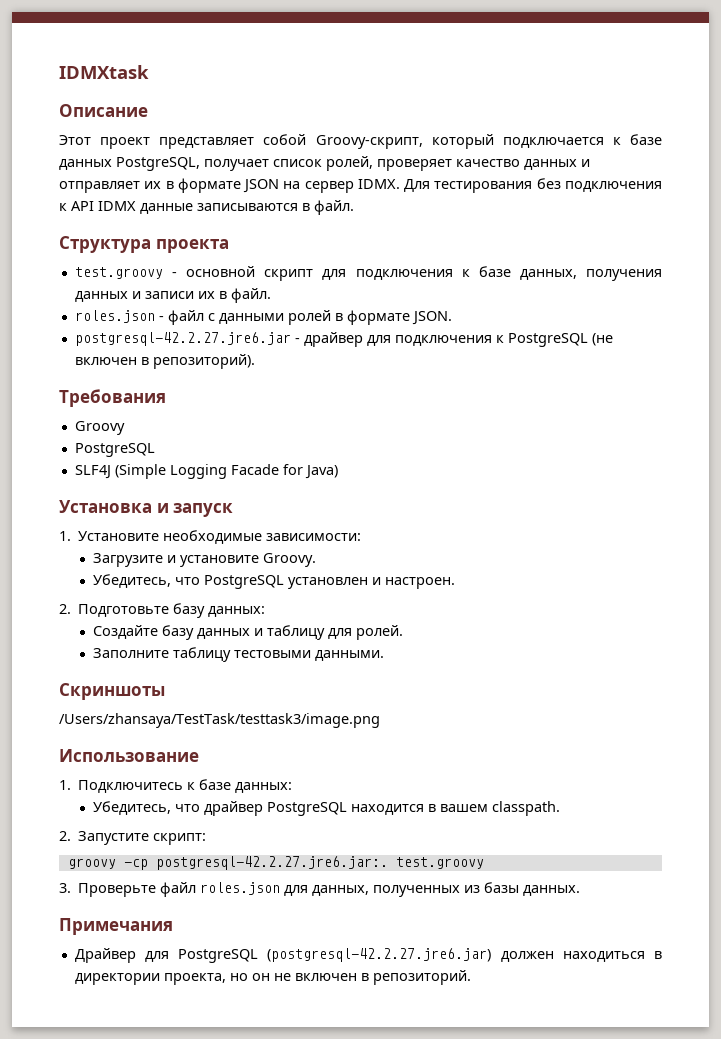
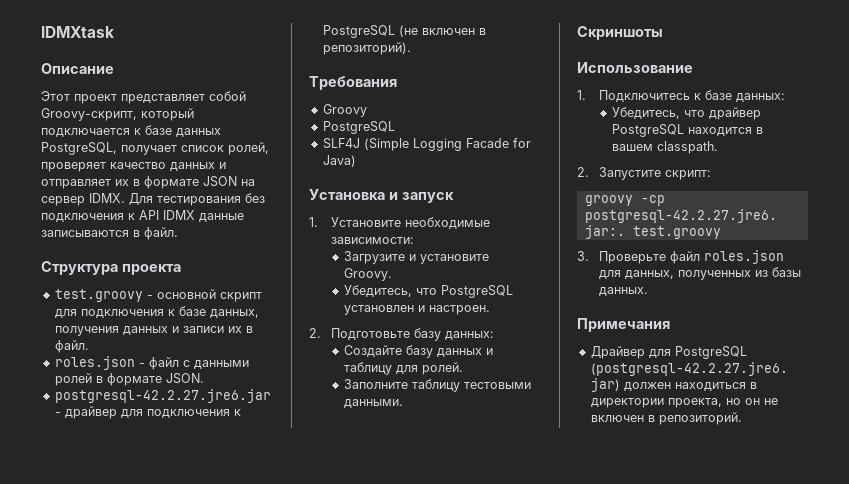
[59,713,380,728] // /Users/zhansaya/TestTask/testtask3/image.png -> (663, 33) none

